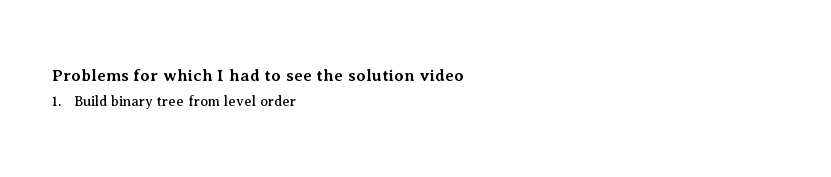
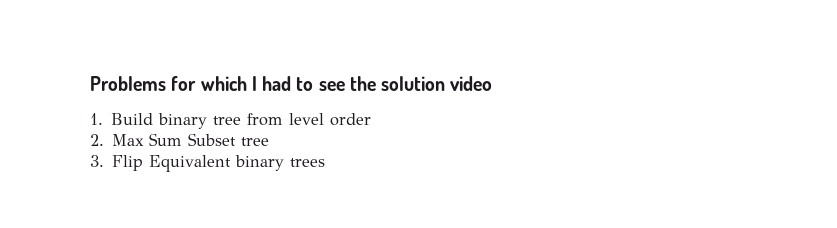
(297, 100) none -> [90,133,270,146] [90,155,326,172] // 2. Max Sum Subset tree // 3. Flip Equivalent binary trees

